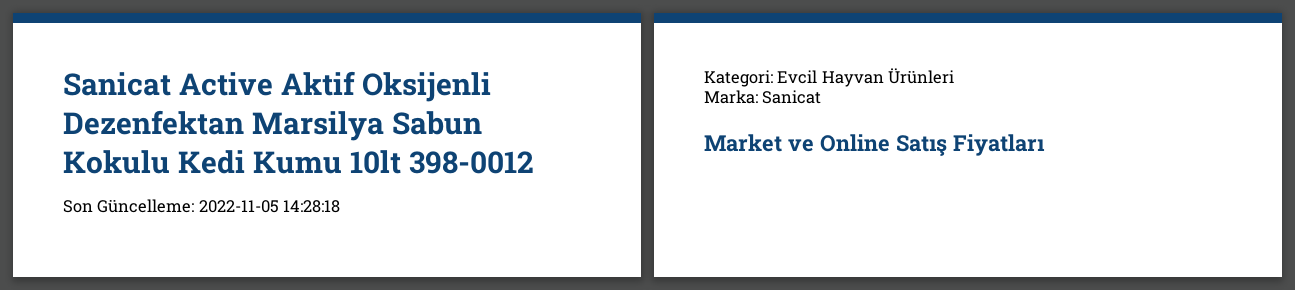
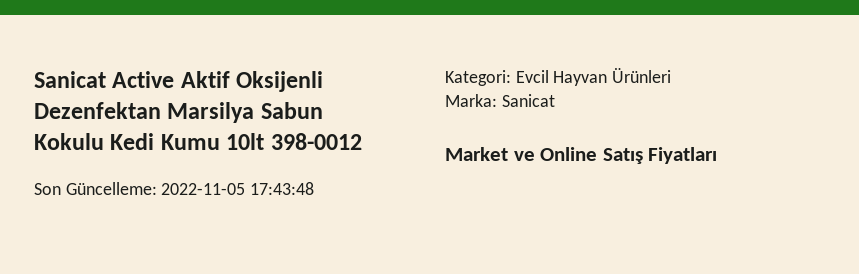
[283,200,341,213] 14:28:18 -> [250,182,315,195] 17:43:48

